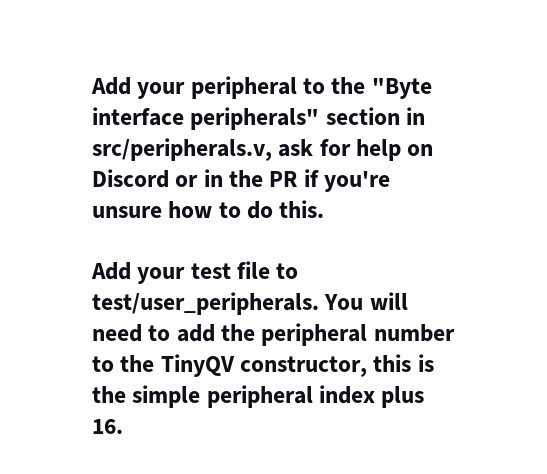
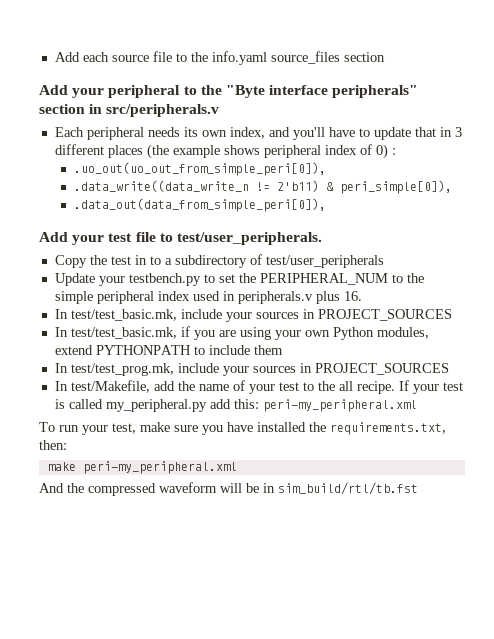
[91,77,131,95] Add -> [54,51,385,65] [39,85,68,95] Add each source file to the info.yaml source_files section // Add
[92,138,434,161] [92,169,391,192] [92,200,325,219] src/peripherals.v, ask for help on Discord or in the PR if you're unsure how to do this. -> [106,104,220,117] [54,127,462,140] [54,144,396,159] [74,162,327,176] [74,180,453,194] [74,198,327,212] src/peripherals.v // Each peripheral needs its own index, and you'll have to update that in 3 different places (the example shows peripheral index of 0) : // .uo_out(uo_out_from_simple_peri[0]), // .data_write((data_write_n != 2'b11) & peri_simple[0]), // .data_out(data_from_simple_peri[0]),
[324,292,408,310] [92,323,455,346] [92,354,434,377] [92,385,425,408] [92,419,123,434] You will need to add the peripheral number to the TinyQV constructor, this is the simple peripheral index plus 16. -> [54,254,384,268] [54,273,424,286] [54,291,362,304] [54,309,452,322] [54,326,429,340] [54,345,283,355] [54,363,449,376] [54,380,463,394] [54,399,417,412] [39,422,446,435] [39,440,67,450] [47,461,237,474] [39,482,418,496] // Copy the test in to a subdirectory of test/user_peripherals // Update your testbench.py to set the PERIPHERAL_NUM to the simple peripheral index used in peripherals.v plus 16. // In test/test_basic.mk, include your sources in PROJECT_SOURCES // In test/test_basic.mk, if you are using your own Python modules, extend PYTHONPATH to include them // In test/test_prog.mk, include your sources in PROJECT_SOURCES // In test/Makefile, add the name of your test to the all recipe. If your test is called my_peripheral.py add this: peri-my_peripheral.xml // To run your test, make sure you have installed the requirements.txt, then: // make peri-my_peripheral.xml // And the compressed waveform will be in sim_build/rtl/tb.fst

